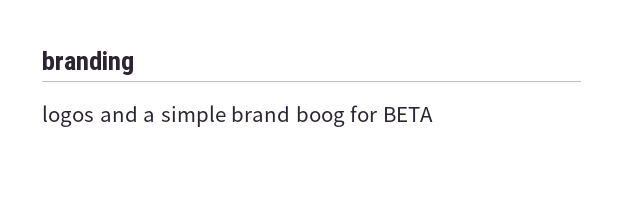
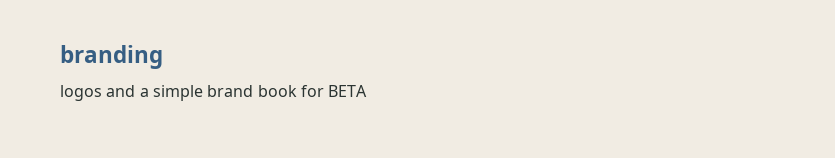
[295,106,345,127] boog -> [257,85,297,97] book

